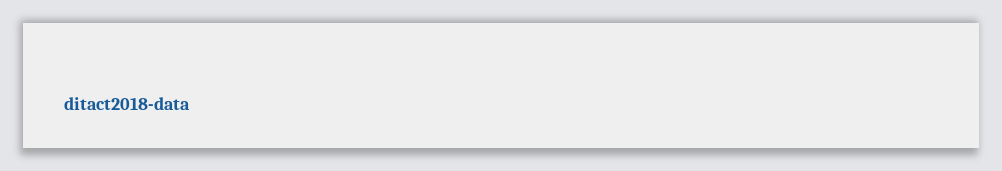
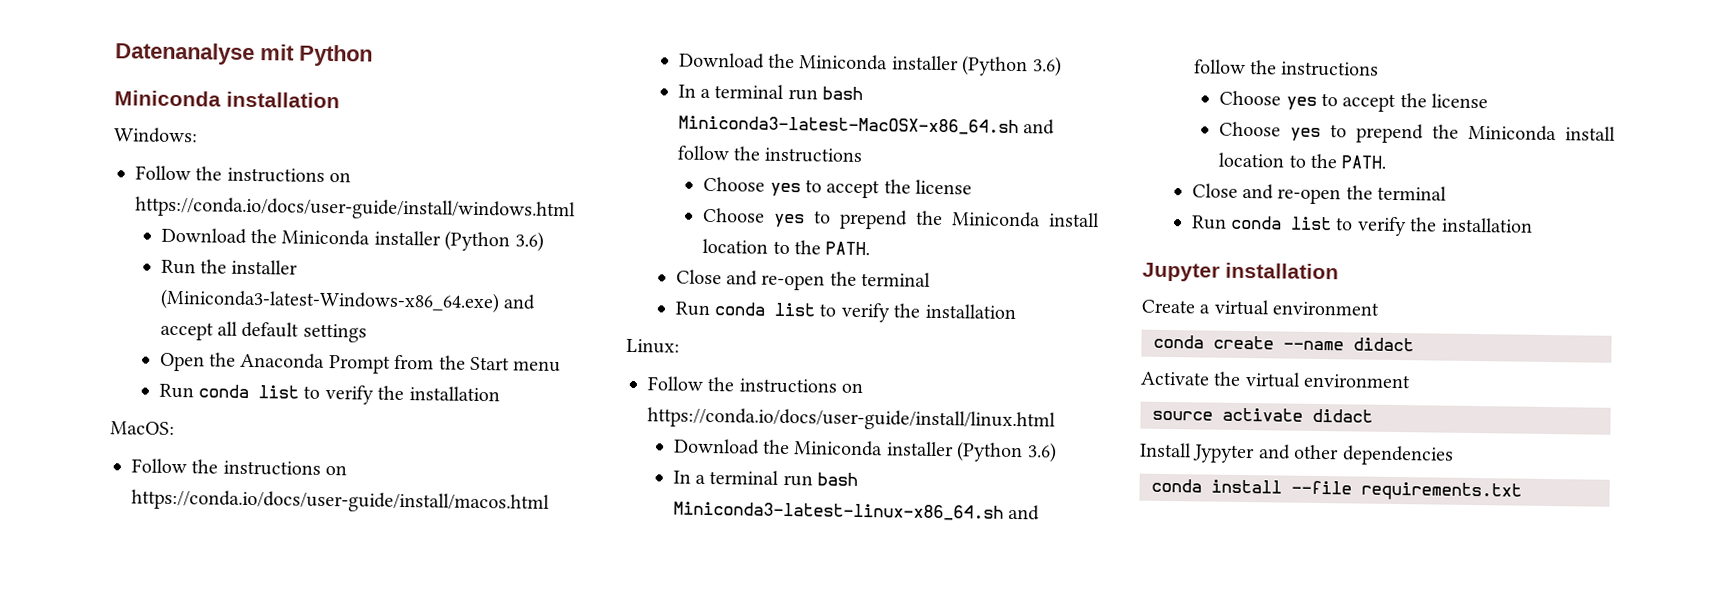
[64,97,190,110] ditact2018-data -> [115,42,373,67] [114,90,340,109] [114,127,198,144] [135,165,352,183] [135,196,576,222] [160,227,544,252] [160,259,299,275] [159,288,537,314] [159,321,367,343] [159,352,562,374] [158,383,500,405] [110,421,175,436] [131,458,348,476] [131,489,550,514] [678,52,1062,77] [677,84,864,101] [677,115,1056,136] [676,145,864,163] [703,176,973,199] [703,207,1100,230] [702,238,871,256] [675,269,932,291] [674,301,1016,323] [626,338,680,354] [647,376,864,394] [647,407,1056,432] [673,438,1057,463] [672,470,859,487] [672,501,1041,521] [1193,59,1380,77] [1219,90,1489,112] [1219,121,1616,144] [1218,152,1387,169] [1191,183,1448,205] [1190,215,1533,237] [1142,262,1339,282] [1141,299,1381,316] [1153,334,1414,352] [1140,371,1412,389] [1152,407,1373,423] [1139,442,1454,466] [1151,478,1522,502] Datenanalyse mit Python // Miniconda installation // Windows: // Follow the instructions on https://conda.io/docs/user-guide/install/windows.html // Download the Miniconda installer (Python 3.6) // Run the installer (Miniconda3-latest-Windows-x86_64.exe) and accept all default settings // Open the Anaconda Prompt from the Start menu // Run conda list to verify the installation // MacOS: // Follow the instructions on https://conda.io/docs/user-guide/install/macos.html // Download the Miniconda installer (Python 3.6) // In a terminal run bash Miniconda3-latest-MacOSX-x86_64.sh and follow the instructions // Choose yes to accept the license // Choose yes to prepend the Miniconda install location to the PATH. // Close and re-open the terminal // Run conda list to verify the installation // Linux: // Follow the instructions on https://conda.io/docs/user-guide/install/linux.html // Download the Miniconda installer (Python 3.6) // In a terminal run bash Miniconda3-latest-linux-x86_64.sh and follow the instructions // Choose yes to accept the license // Choose yes to prepend the Miniconda install location to the PATH. // Close and re-open the terminal // Run conda list to verify the installation // Jupyter installation // Create a virtual environment // conda create --name didact // Activate the virtual environment // source activate didact // Install Jypyter and other dependencies // conda install --file requirements.txt

